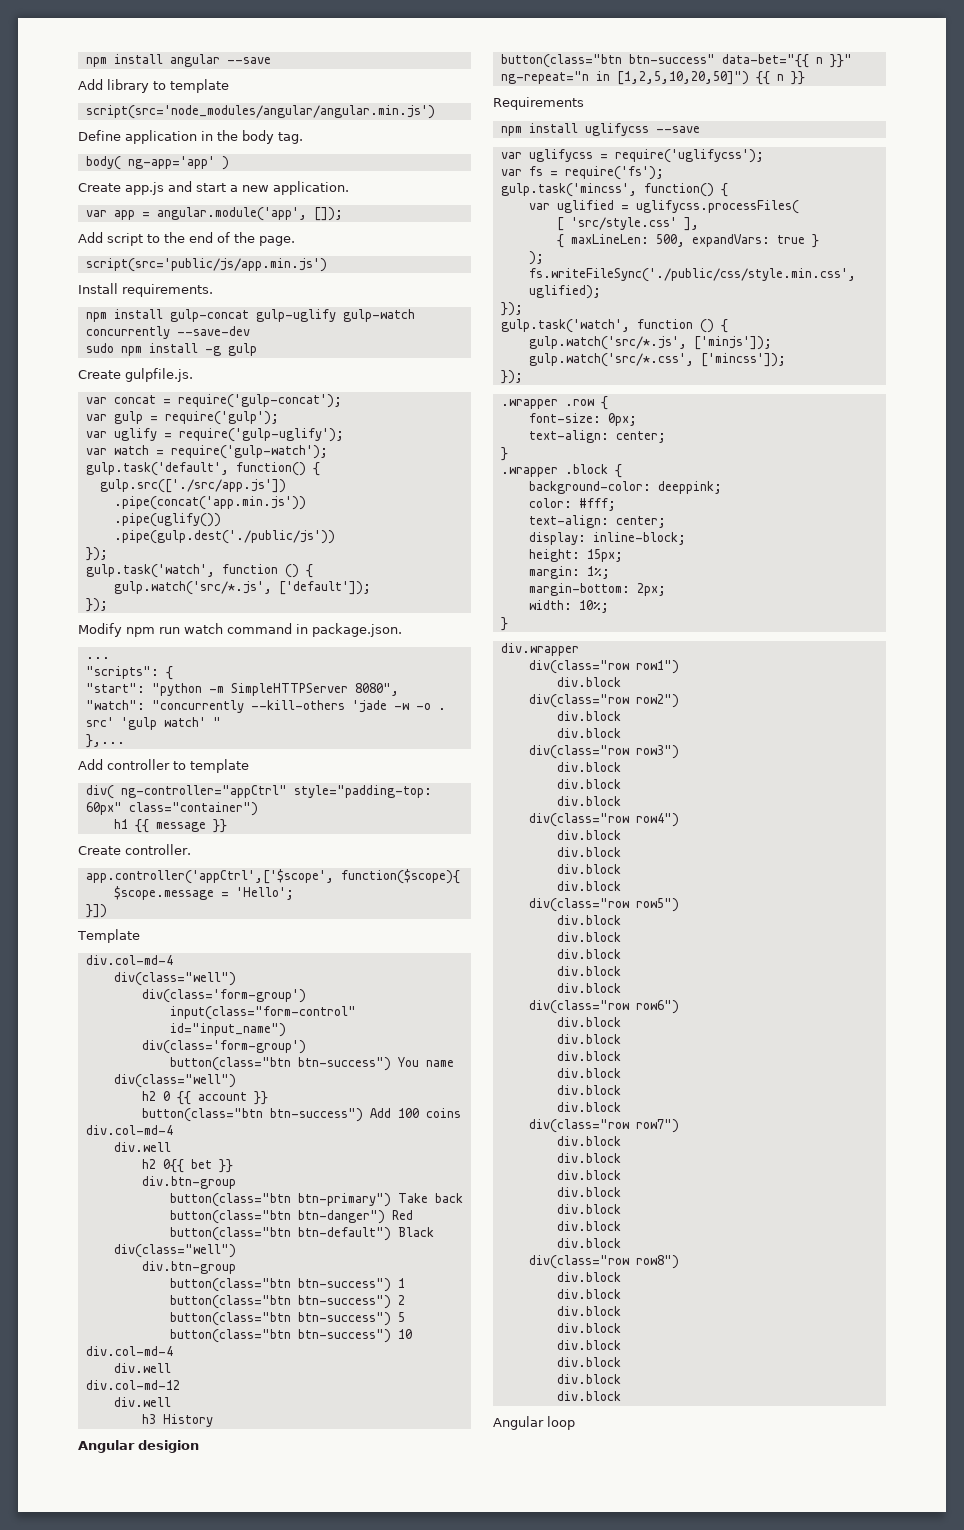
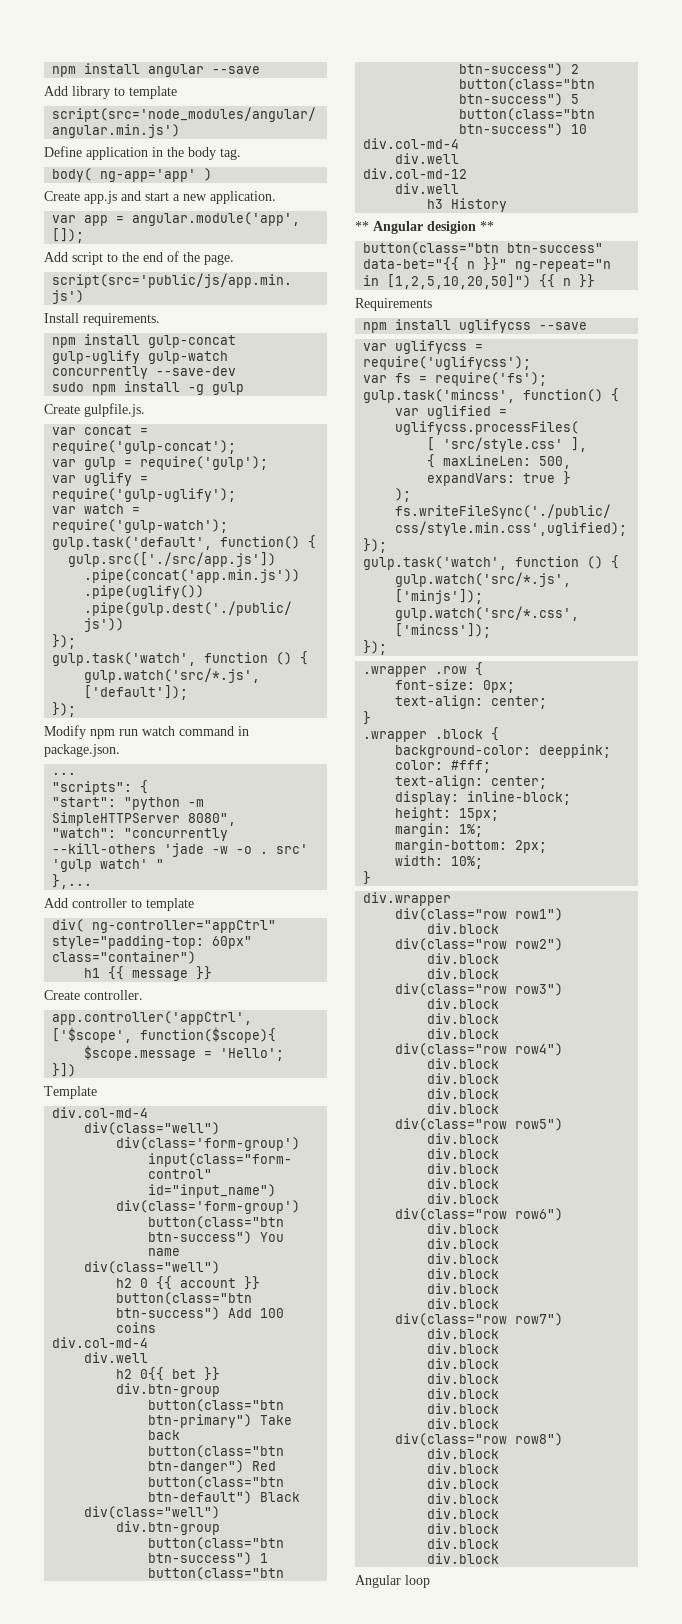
(213, 1420) none -> [355,221,369,231] **
(199, 1446) none -> [480,221,494,231] **

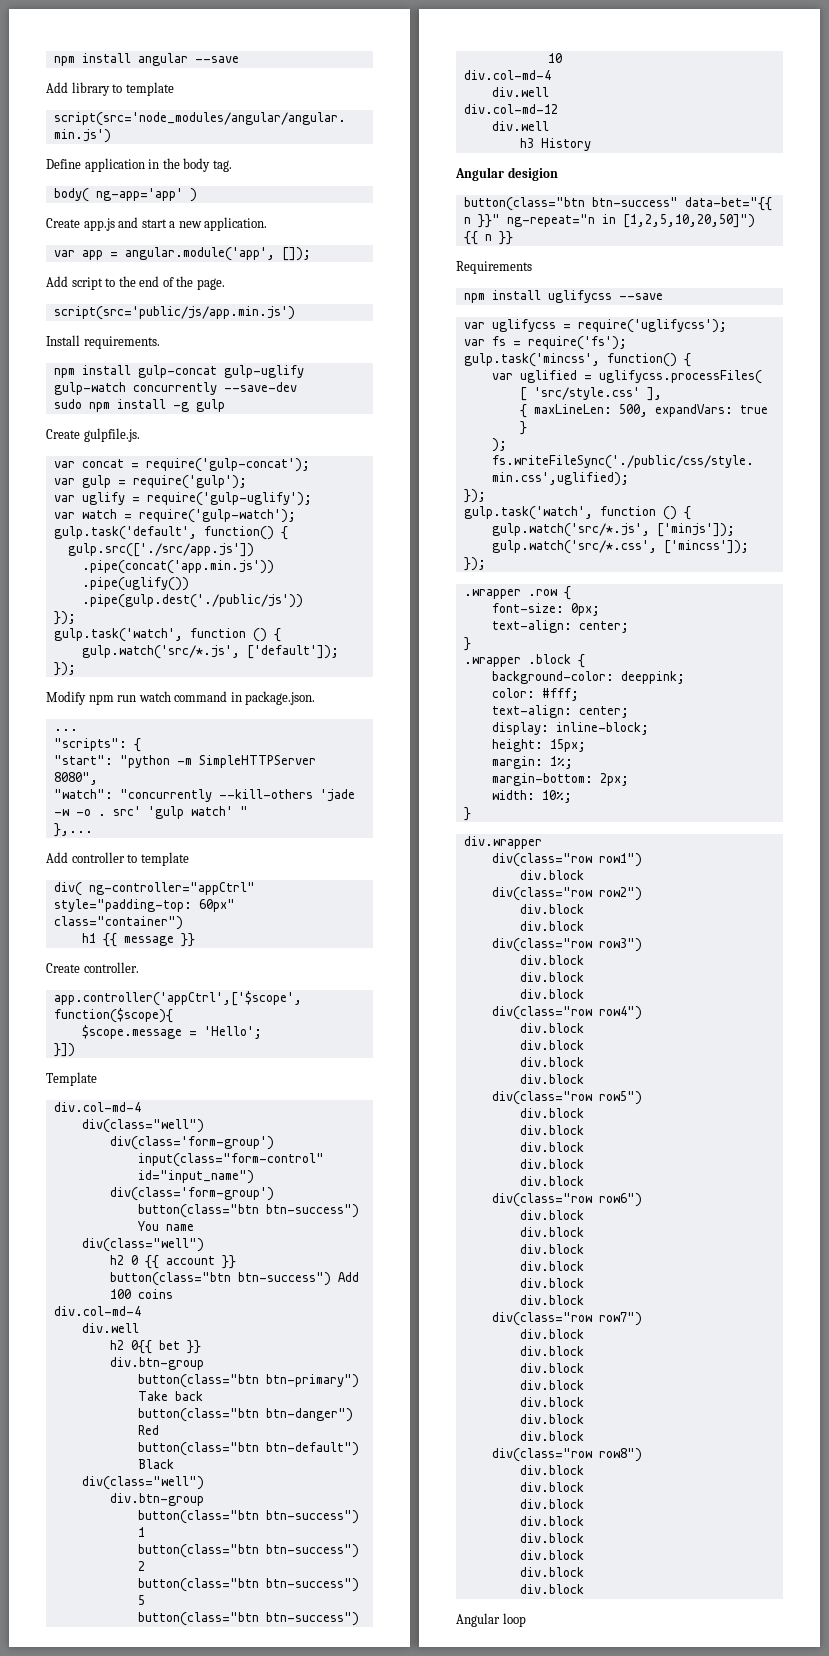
[355,221,369,231] ** -> (591, 144) none
[480,221,494,231] ** -> (558, 174) none

